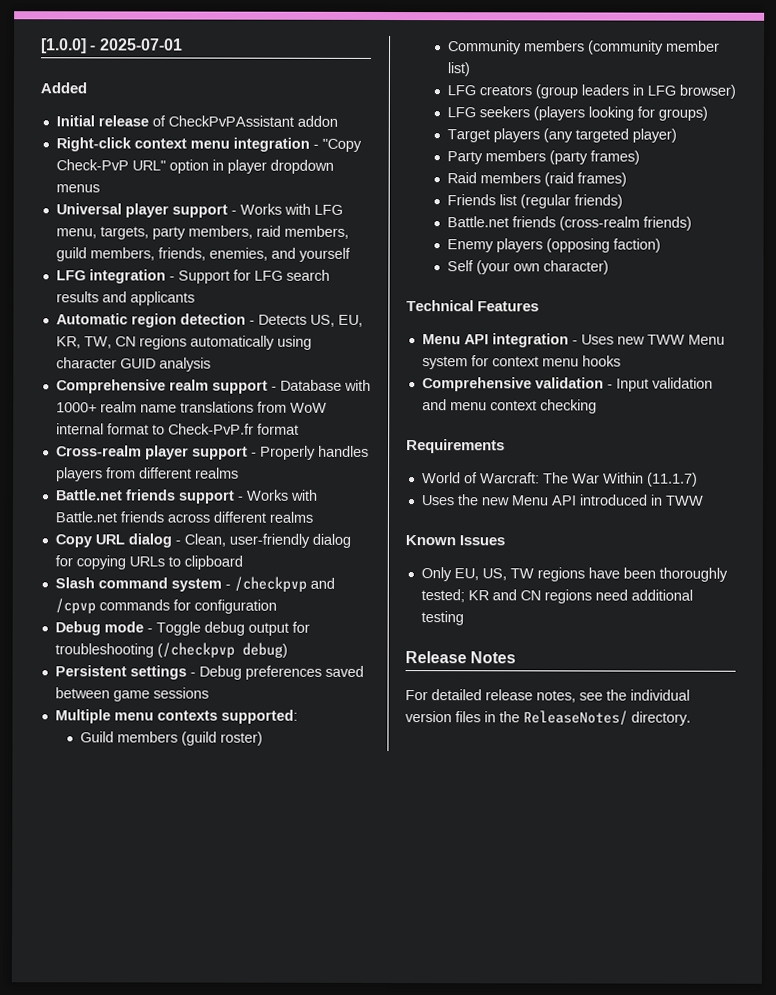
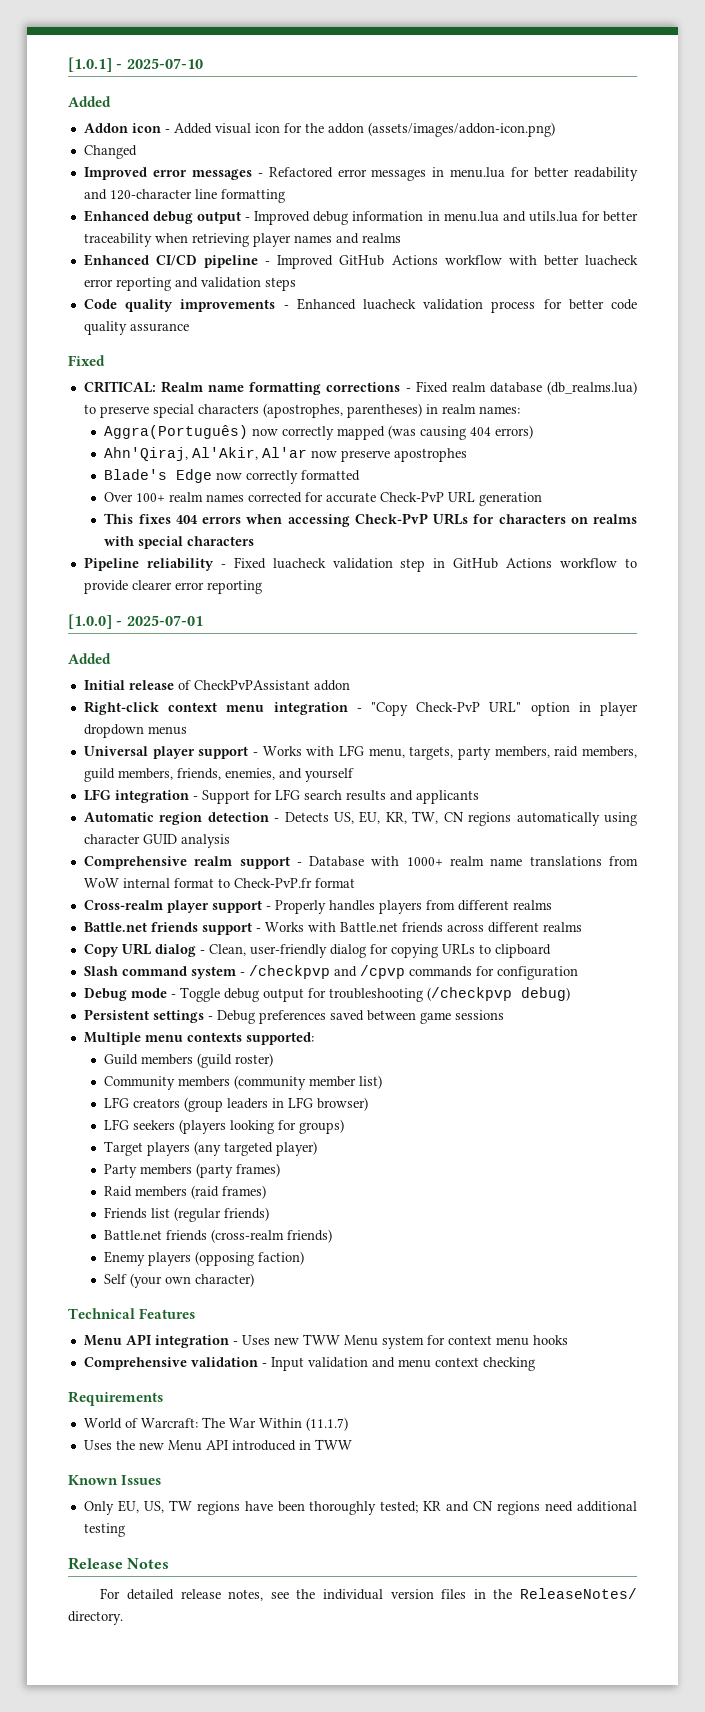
(41, 46) none -> [68,57,203,72] [68,96,111,107] [83,122,555,137] [83,145,137,159] [83,167,639,181] [83,189,285,203] [83,210,638,225] [83,233,401,247] [83,254,639,269] [83,277,296,291] [83,298,637,313] [83,321,189,335] [68,355,105,366] [83,381,637,395] [83,403,520,418] [104,425,534,440] [104,447,468,462] [104,469,361,484] [104,492,543,506] [104,513,638,527] [104,536,255,549] [83,557,638,572] [83,580,262,594] [1.0.1] - 2025-07-10 // Added // Addon icon - Added visual icon for the addon (assets/images/addon-icon.png) // Changed // Improved error messages - Refactored error messages in menu.lua for better readability and 120-character line formatting // Enhanced debug output - Improved debug information in menu.lua and utils.lua for better traceability when retrieving player names and realms // Enhanced CI/CD pipeline - Improved GitHub Actions workflow with better luacheck error reporting and validation steps // Code quality improvements - Enhanced luacheck validation process for better code quality assurance // Fixed // CRITICAL: Realm name formatting corrections - Fixed realm database (db_realms.lua) to preserve special characters (apostrophes, parentheses) in realm names: // Aggra(Português) now correctly mapped (was causing 404 errors) // Ahn'Qiraj, Al'Akir, Al'ar now preserve apostrophes // Blade's Edge now correctly formatted // Over 100+ realm names corrected for accurate Check-PvP URL generation // This fixes 404 errors when accessing Check-PvP URLs for characters on realms with special characters // Pipeline reliability - Fixed luacheck validation step in GitHub Actions workflow to provide clearer error reporting //

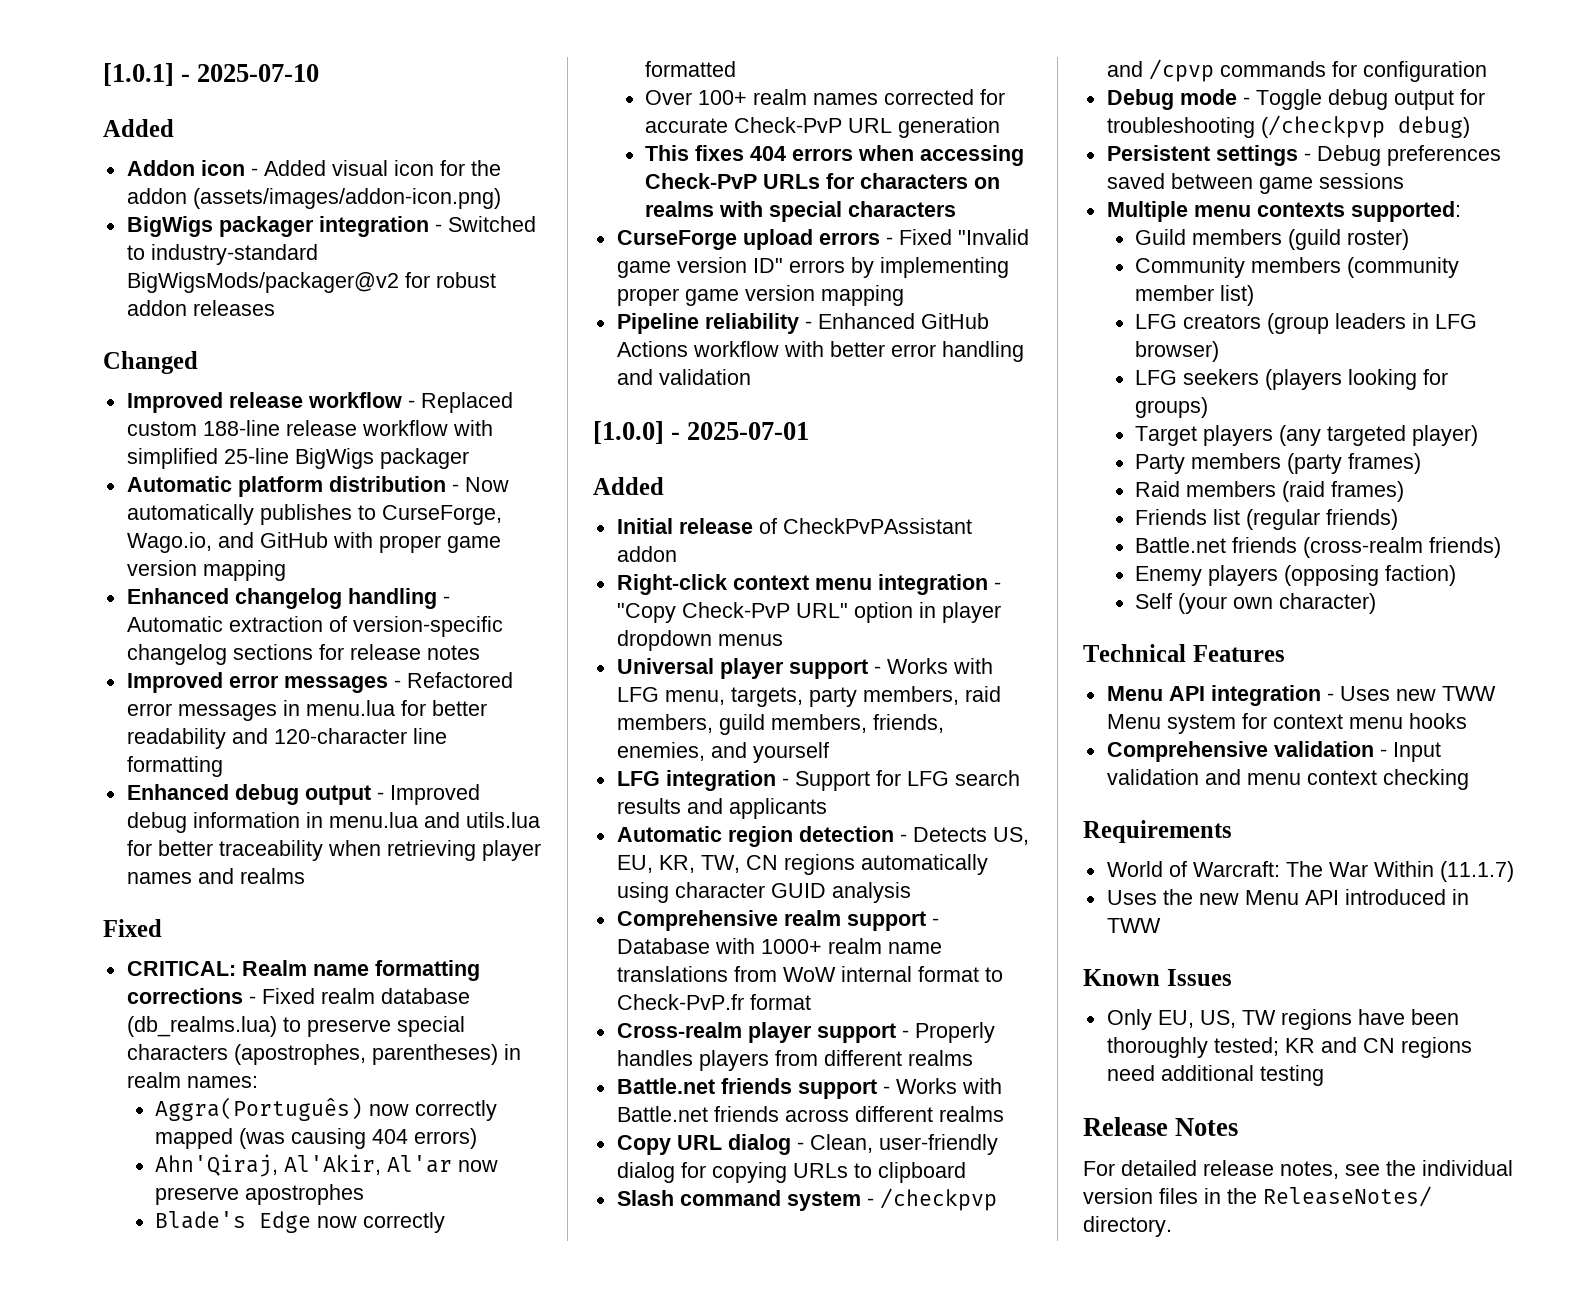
[83,145,137,159] Changed -> [126,216,536,237] [126,244,318,265] [126,272,496,293] [126,300,275,316] [103,351,198,374] [126,392,513,413] [126,420,493,436] [126,448,469,469] [126,476,509,497] [126,504,502,525] [126,532,501,553] [126,560,286,581] [126,588,450,609] [126,616,503,637] [126,644,480,665] BigWigs packager integration - Switched to industry-standard BigWigsMods/packager@v2 for robust addon releases // Changed // Improved release workflow - Replaced custom 188-line release workflow with simplified 25-line BigWigs packager // Automatic platform distribution - Now automatically publishes to CurseForge, Wago.io, and GitHub with proper game version mapping // Enhanced changelog handling - Automatic extraction of version-specific changelog sections for release notes
[83,254,639,269] [83,277,296,291] [83,298,637,313] [83,321,189,335] // Enhanced CI/CD pipeline - Improved GitHub Actions workflow with better luacheck error reporting and validation steps // Code quality improvements - Enhanced luacheck validation process for better code quality assurance -> (305, 876) none
[83,557,638,572] [83,580,262,594] Pipeline reliability - Fixed luacheck validation step in GitHub Actions workflow to provide clearer error reporting -> [616,229,1029,250] [616,257,1009,278] [616,285,904,306] [616,313,989,334] [616,341,1024,362] [616,369,751,385] CurseForge upload errors - Fixed "Invalid game version ID" errors by implementing proper game version mapping // Pipeline reliability - Enhanced GitHub Actions workflow with better error handling and validation

